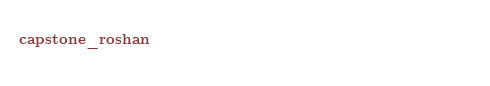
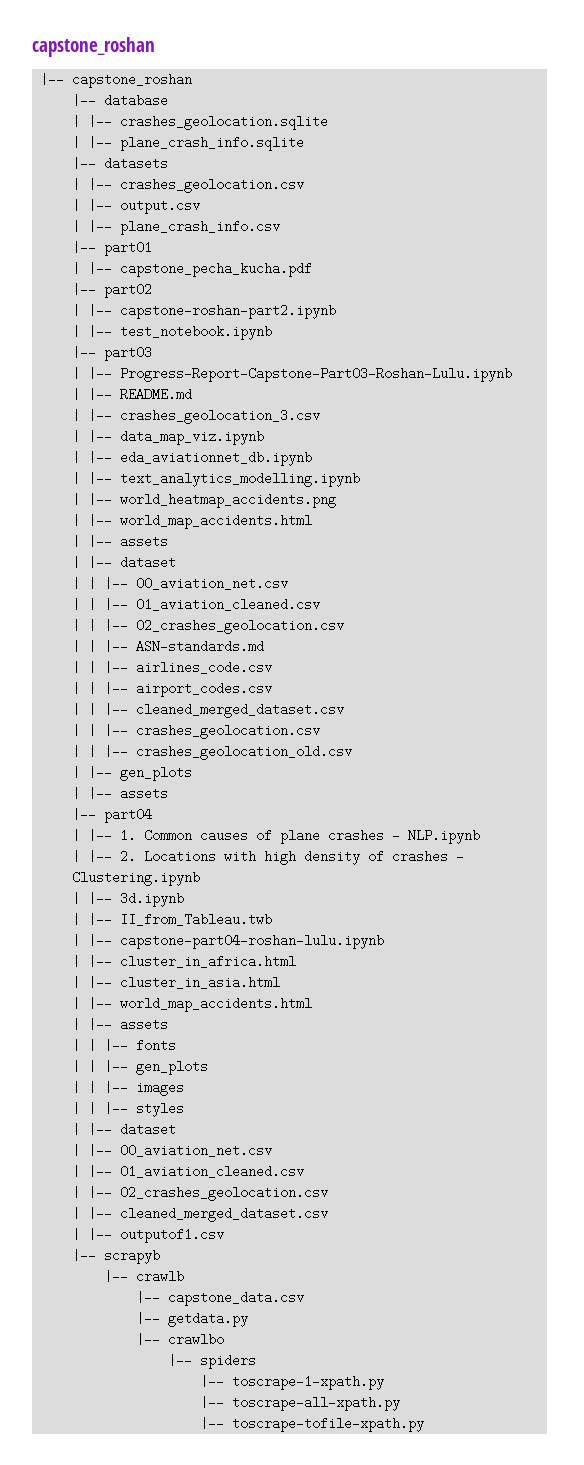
[19,34,150,49] capstone_roshan -> [32,37,155,57] [40,73,193,88] [72,94,169,107] [72,115,329,130] [72,136,305,151] [72,157,169,170] [72,178,305,193] [72,199,201,214] [72,220,281,235] [72,241,153,256] [72,262,313,277] [72,283,153,298] [72,304,337,319] [72,325,273,340] [72,346,153,361] [72,367,513,382] [72,388,193,401] [72,409,321,424] [72,430,265,445] [72,451,313,466] [72,472,361,487] [72,493,337,508] [72,514,313,529] [72,535,169,548] [72,556,177,569] [72,577,289,590] [72,598,321,611] [72,619,345,634] [72,640,265,653] [72,661,273,674] [72,682,273,697] [72,703,345,718] [72,724,321,739] [72,745,353,760] [72,766,193,781] [72,787,169,800] [72,808,153,823] [72,829,481,844] [72,850,465,865] [72,871,201,886] [72,892,185,907] [72,913,273,926] [72,934,385,949] [72,955,297,968] [72,976,281,989] [72,997,313,1012] [72,1018,169,1031] [72,1039,177,1052] [72,1060,209,1075] [72,1081,185,1096] [72,1102,185,1117] [72,1123,177,1136] [72,1144,273,1157] [72,1165,305,1178] [72,1186,329,1201] [72,1207,329,1222] [72,1228,225,1243] [72,1249,161,1264] [104,1270,185,1283] [136,1291,305,1306] [136,1312,249,1327] [136,1333,225,1346] [168,1354,257,1369] [200,1375,385,1390] [200,1396,401,1411] [200,1417,425,1432] capstone_roshan // |-- capstone_roshan // |-- database // | |-- crashes_geolocation.sqlite // | |-- plane_crash_info.sqlite // |-- datasets // | |-- crashes_geolocation.csv // | |-- output.csv // | |-- plane_crash_info.csv // |-- part01 // | |-- capstone_pecha_kucha.pdf // |-- part02 // | |-- capstone-roshan-part2.ipynb // | |-- test_notebook.ipynb // |-- part03 // | |-- Progress-Report-Capstone-Part03-Roshan-Lulu.ipynb // | |-- README.md // | |-- crashes_geolocation_3.csv // | |-- data_map_viz.ipynb // | |-- eda_aviationnet_db.ipynb // | |-- text_analytics_modelling.ipynb // | |-- world_heatmap_accidents.png // | |-- world_map_accidents.html // | |-- assets // | |-- dataset // | | |-- 00_aviation_net.csv // | | |-- 01_aviation_cleaned.csv // | | |-- 02_crashes_geolocation.csv // | | |-- ASN-standards.md // | | |-- airlines_code.csv // | | |-- airport_codes.csv // | | |-- cleaned_merged_dataset.csv // | | |-- crashes_geolocation.csv // | | |-- crashes_geolocation_old.csv // | |-- gen_plots // | |-- assets // |-- part04 // | |-- 1. Common causes of plane crashes - NLP.ipynb // | |-- 2. Locations with high density of crashes - Clustering.ipynb // | |-- 3d.ipynb // | |-- II_from_Tableau.twb // | |-- capstone-part04-roshan-lulu.ipynb // | |-- cluster_in_africa.html // | |-- cluster_in_asia.html // | |-- world_map_accidents.html // | |-- assets // | | |-- fonts // | | |-- gen_plots // | | |-- images // | | |-- styles // | |-- dataset // | |-- 00_aviation_net.csv // | |-- 01_aviation_cleaned.csv // | |-- 02_crashes_geolocation.csv // | |-- cleaned_merged_dataset.csv // | |-- outputof1.csv // |-- scrapyb // |-- crawlb // |-- capstone_data.csv // |-- getdata.py // |-- crawlbo // |-- spiders // |-- toscrape-1-xpath.py // |-- toscrape-all-xpath.py // |-- toscrape-tofile-xpath.py

